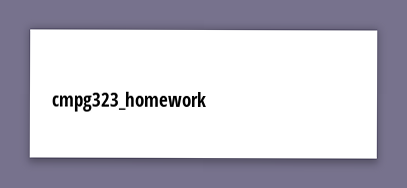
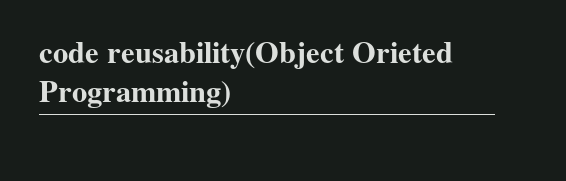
[51,91,207,113] cmpg323_homework -> [39,42,454,69] [39,81,231,108] code reusability(Object Orieted Programming)

